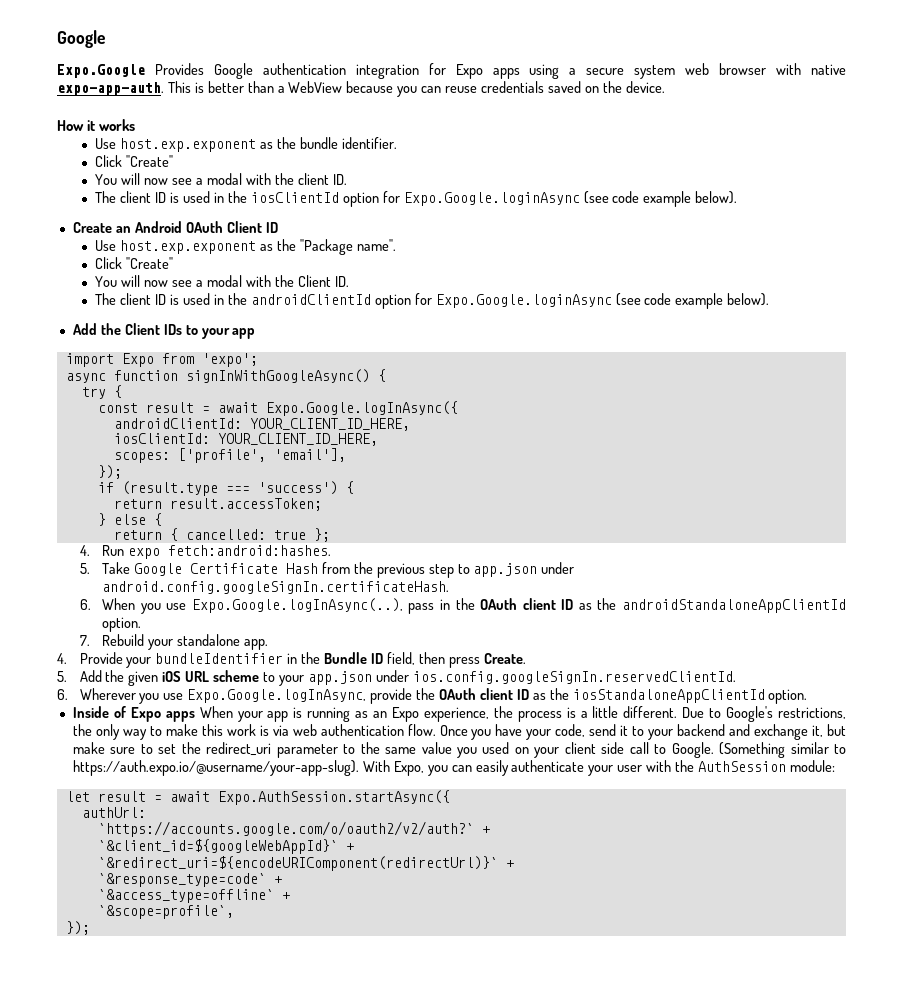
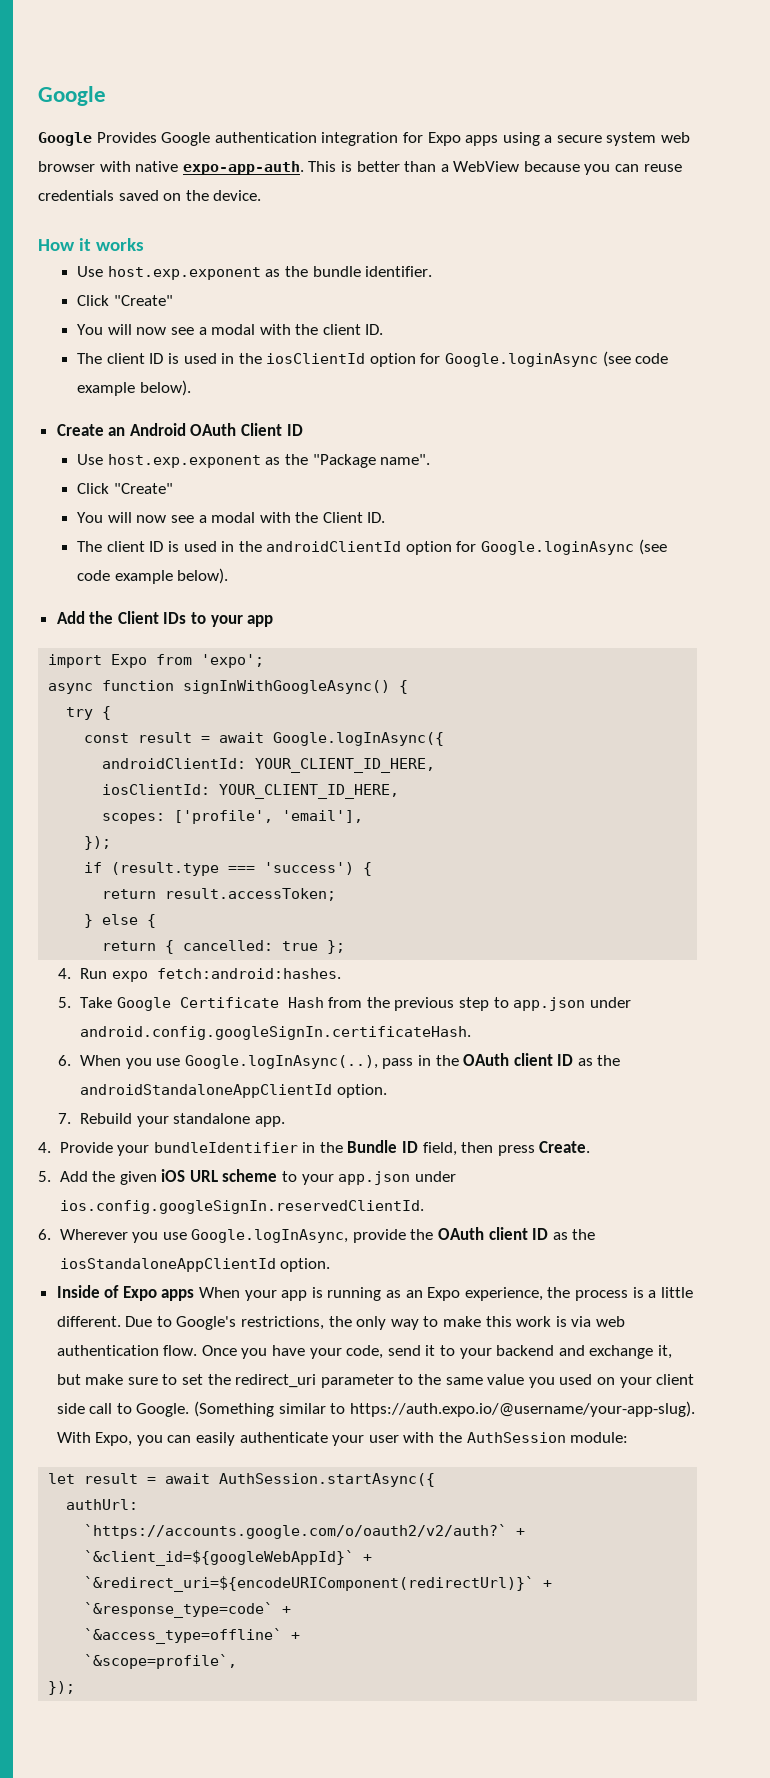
[57,64,145,78] Expo.Google -> [38,132,92,146] Google
[403,192,580,206] Expo.Google.loginAsync -> [445,353,599,367] Google.loginAsync
[435,294,612,308] Expo.Google.loginAsync -> [481,541,635,555] Google.loginAsync
[265,401,458,416] Expo.Google.logInAsync({ -> [273,732,445,746] Google.logInAsync({
[191,598,403,613] Expo.Google.logInAsync(..), -> [184,1055,378,1069] Google.logInAsync(..),
[187,689,367,703] Expo.Google.logInAsync, -> [191,1229,349,1243] Google.logInAsync,
[217,790,450,805] Expo.AuthSession.startAsync({ -> [219,1473,436,1487] AuthSession.startAsync({

